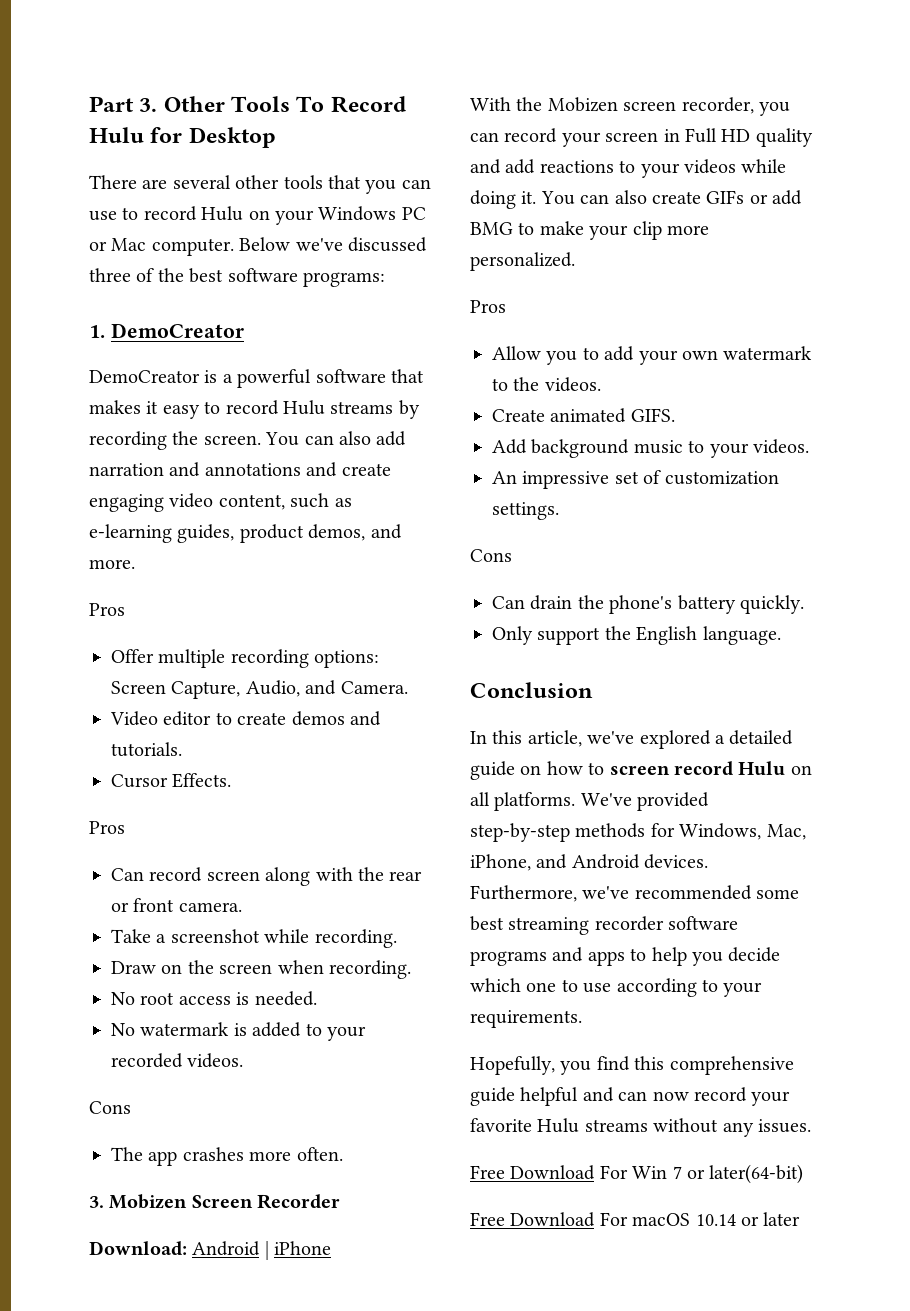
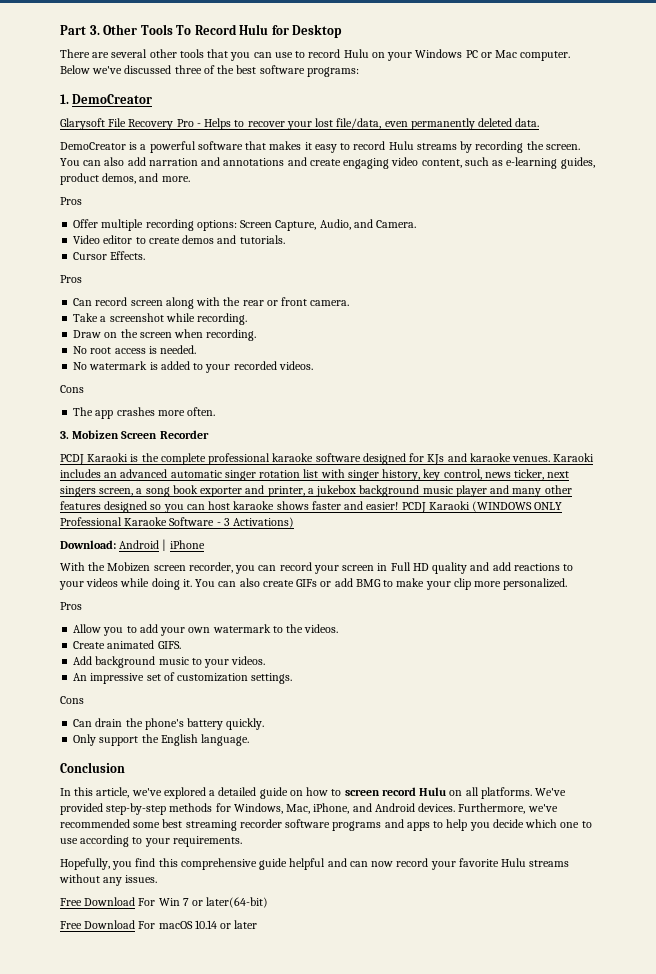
(244, 330) none -> [60,118,540,130] // Glarysoft File Recovery Pro - Helps to recover your lost file/data, even permanently deleted data.
(341, 1201) none -> [60,453,595,465] [60,469,570,481] [60,485,572,497] [60,501,563,513] [60,517,295,528] // PCDJ Karaoki is the complete professional karaoke software designed for KJs and karaoke venues. Karaoki includes an advanced automatic singer rotation list with singer history, key control, news ticker, next singers screen, a song book exporter and printer, a jukebox background music player and many other features designed so you can host karaoke shows faster and easier! PCDJ Karaoki (WINDOWS ONLY Professional Karaoke Software - 3 Activations)

